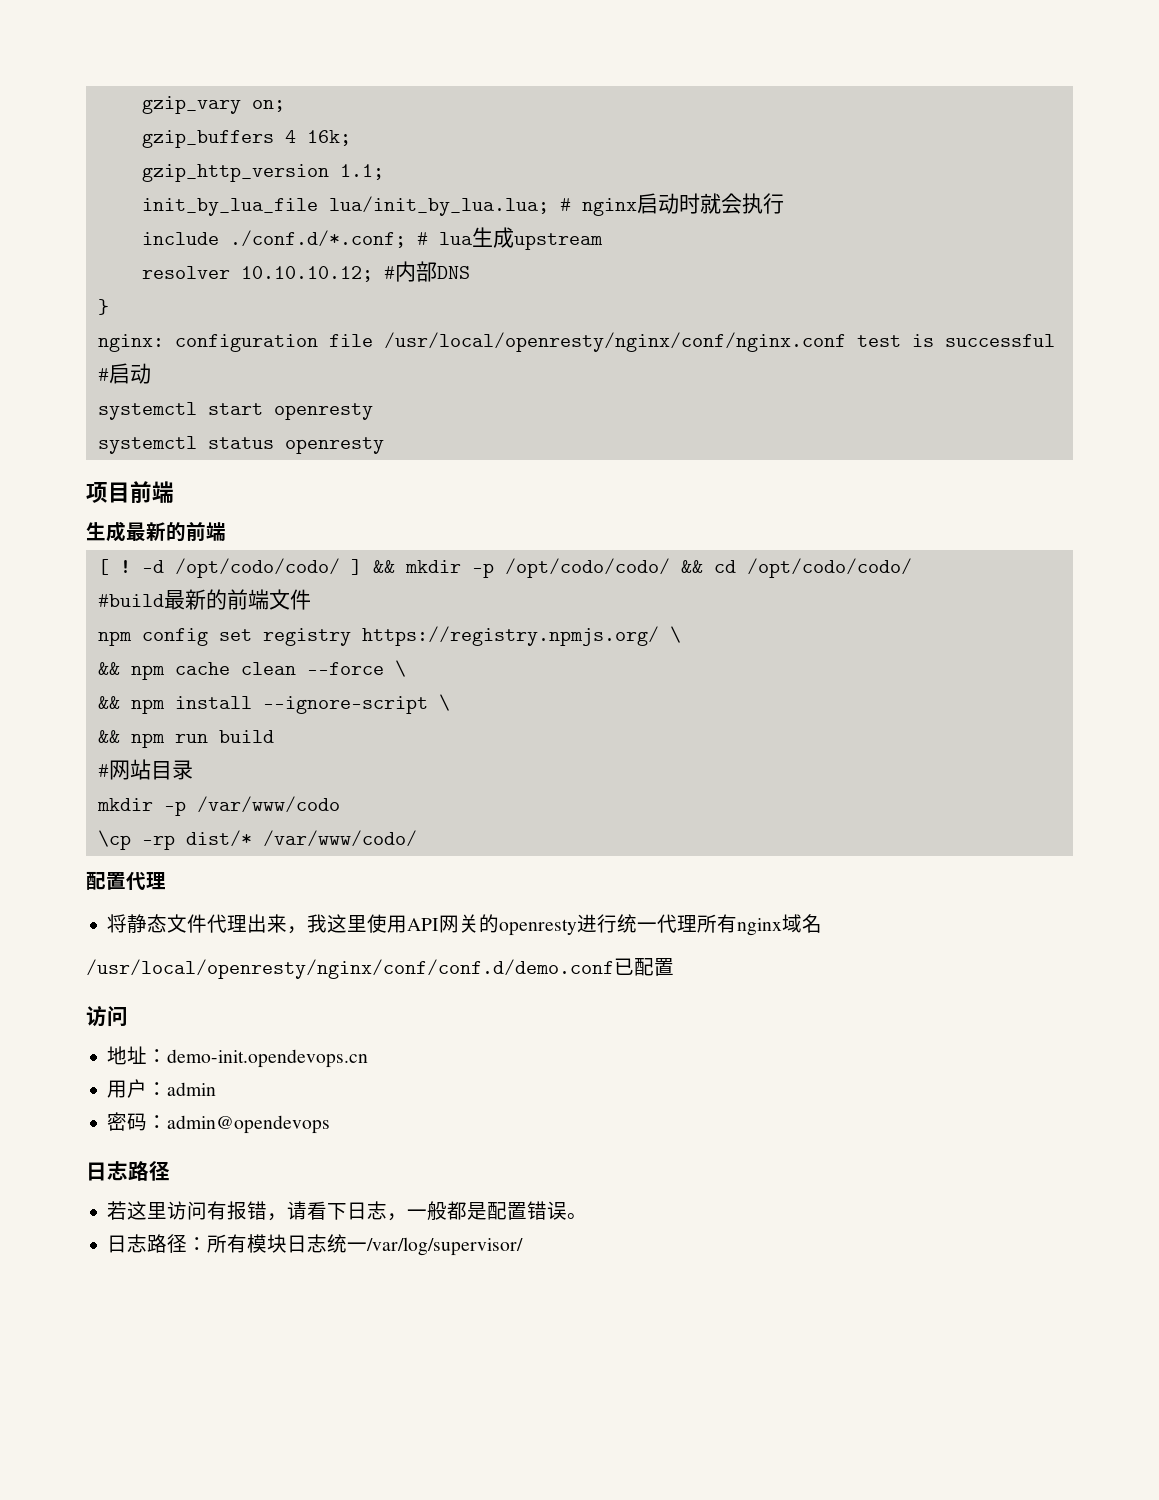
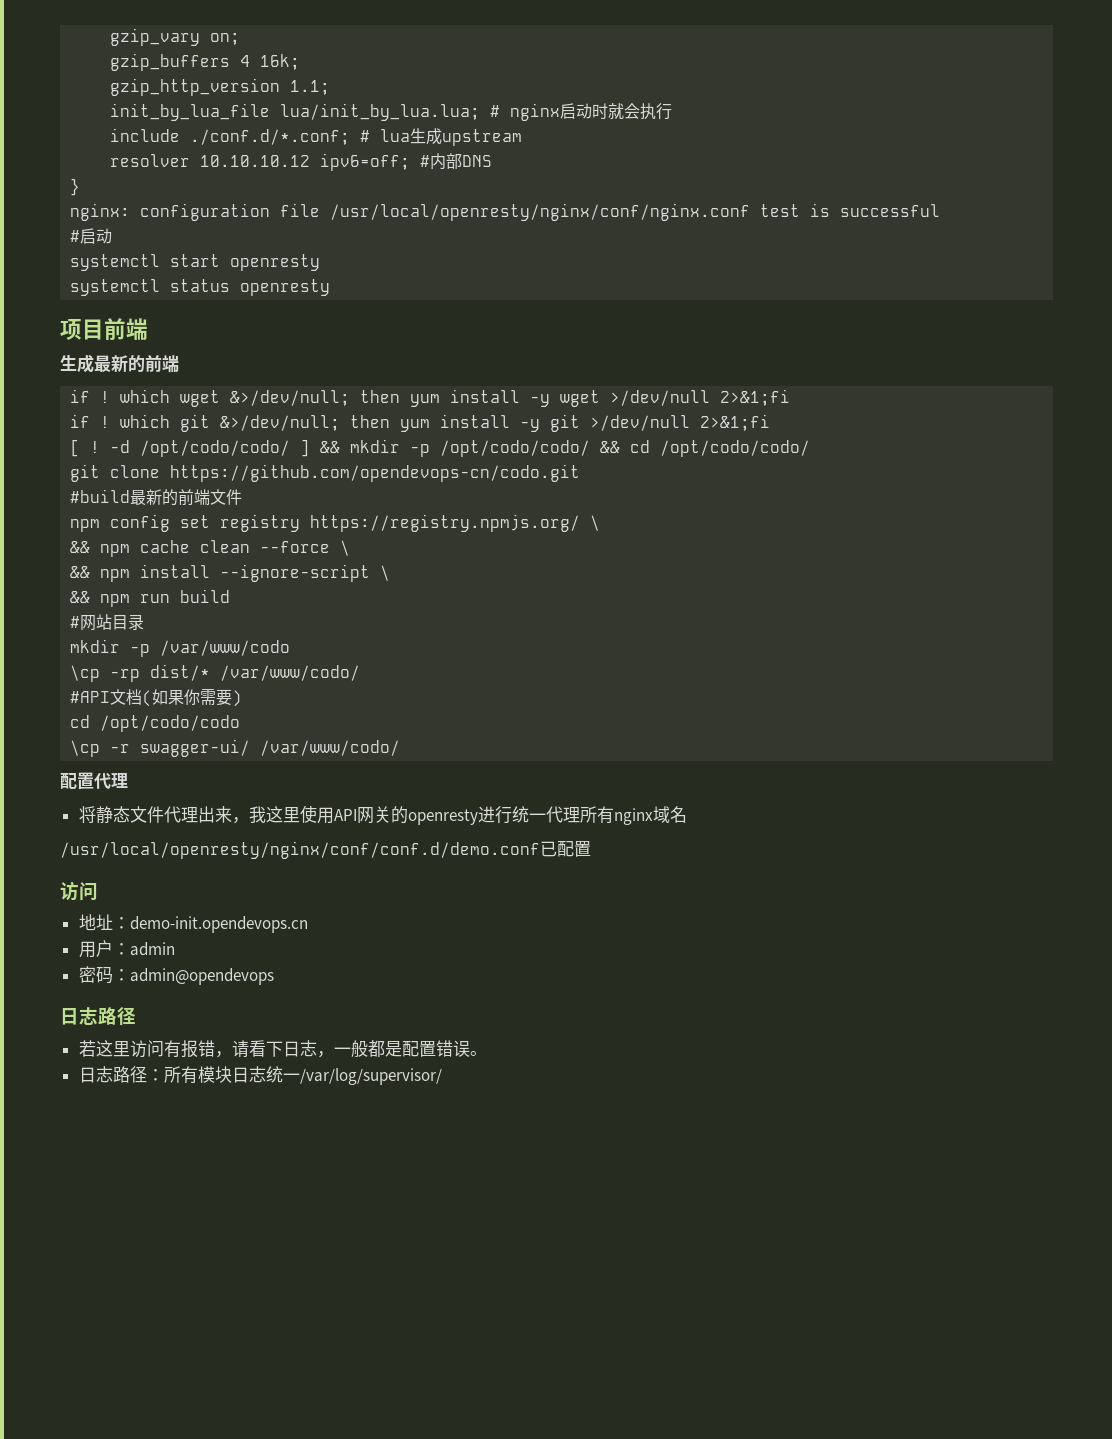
[240,266,373,282] 10.10.10.12; -> [200,153,411,171] 10.10.10.12 ipv6=off;
(226, 531) none -> [70,389,791,407] [70,414,771,432] // if ! which wget &>/dev/null; then yum install -y wget >/dev/null 2>&1;fi // if ! which git &>/dev/null; then yum install -y git >/dev/null 2>&1;fi
(912, 568) none -> [70,464,581,482] // git clone https://github.com/opendevops-cn/codo.git
(417, 838) none -> [70,689,243,707] [70,715,241,732] [70,739,401,757] // #API文档(如果你需要) // cd /opt/codo/codo // \cp -r swagger-ui/ /var/www/codo/

